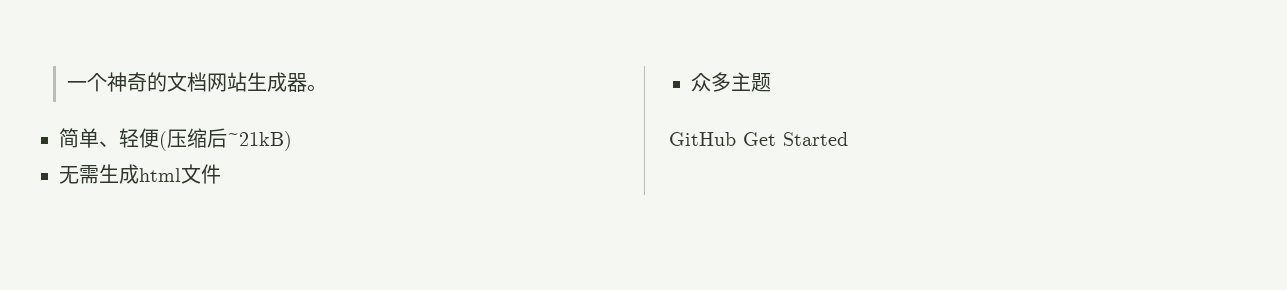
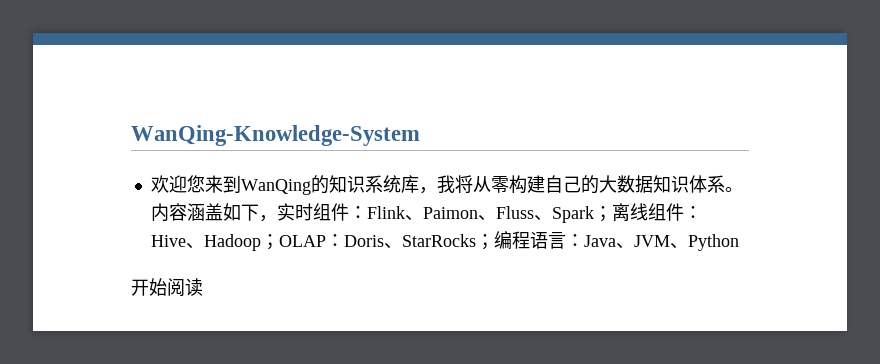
[66,72,327,92] [59,128,292,151] [59,164,221,184] [691,72,771,92] [669,132,848,146] 一个神奇的文档网站生成器。 // 简单、轻便(压缩后~21kB) // 无需生成html文件 // 众多主题 // GitHub Get Started -> [131,125,420,146] [150,175,743,195] [150,203,702,223] [150,231,739,251] [131,278,203,296] WanQing-Knowledge-System // 欢迎您来到WanQing的知识系统库，我将从零构建自己的大数据知识体系。内容涵盖如下，实时组件：Flink、Paimon、Fluss、Spark；离线组件：Hive、Hadoop；OLAP：Doris、StarRocks；编程语言：Java、JVM、Python // 开始阅读

